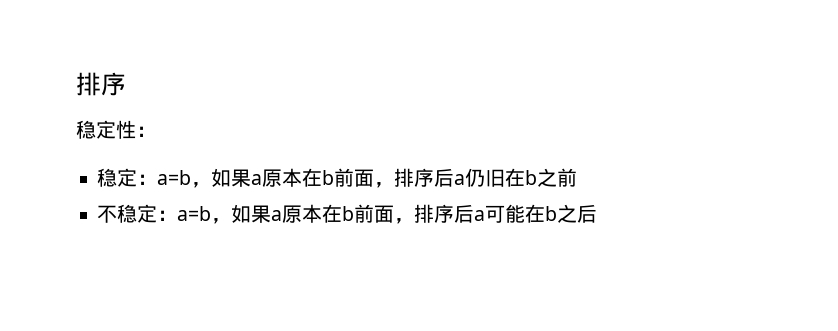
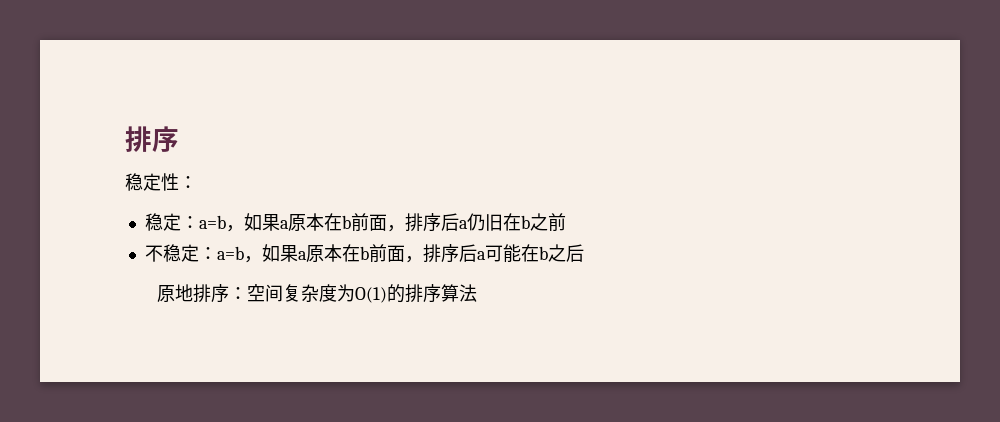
(598, 213) none -> [156,284,477,303] // 原地排序：空间复杂度为O(1)的排序算法

